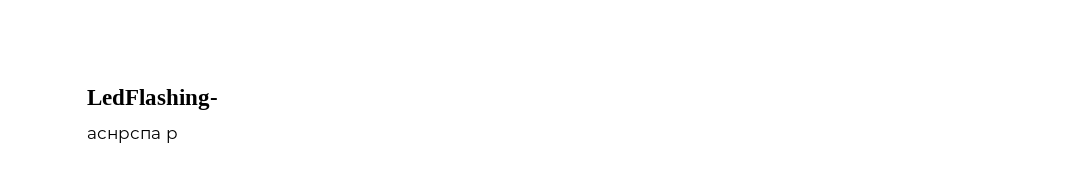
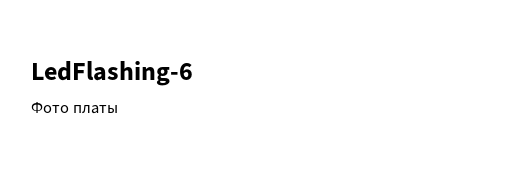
[87,89,218,110] [87,130,178,143] LedFlashing- // аснрспа р -> [31,61,193,86] [31,102,119,114] LedFlashing-6 // Фото платы

